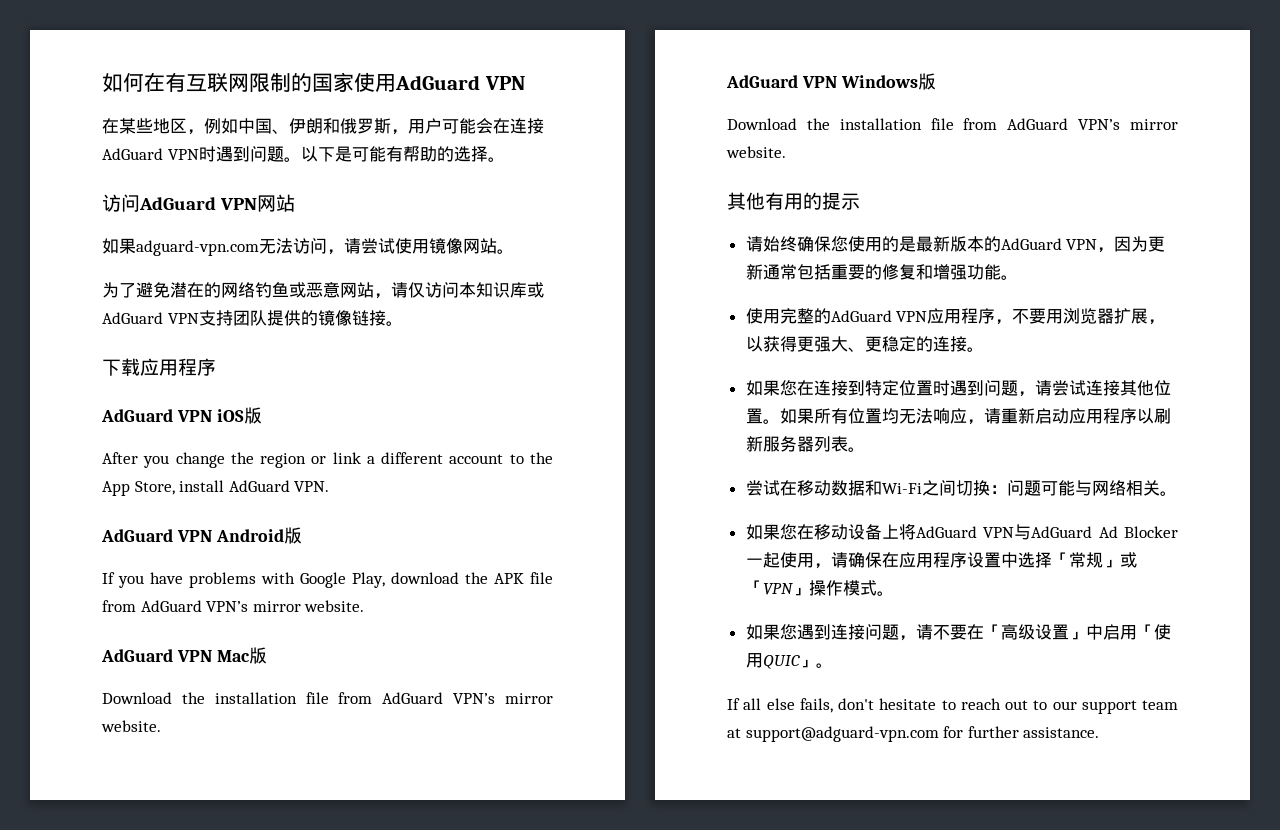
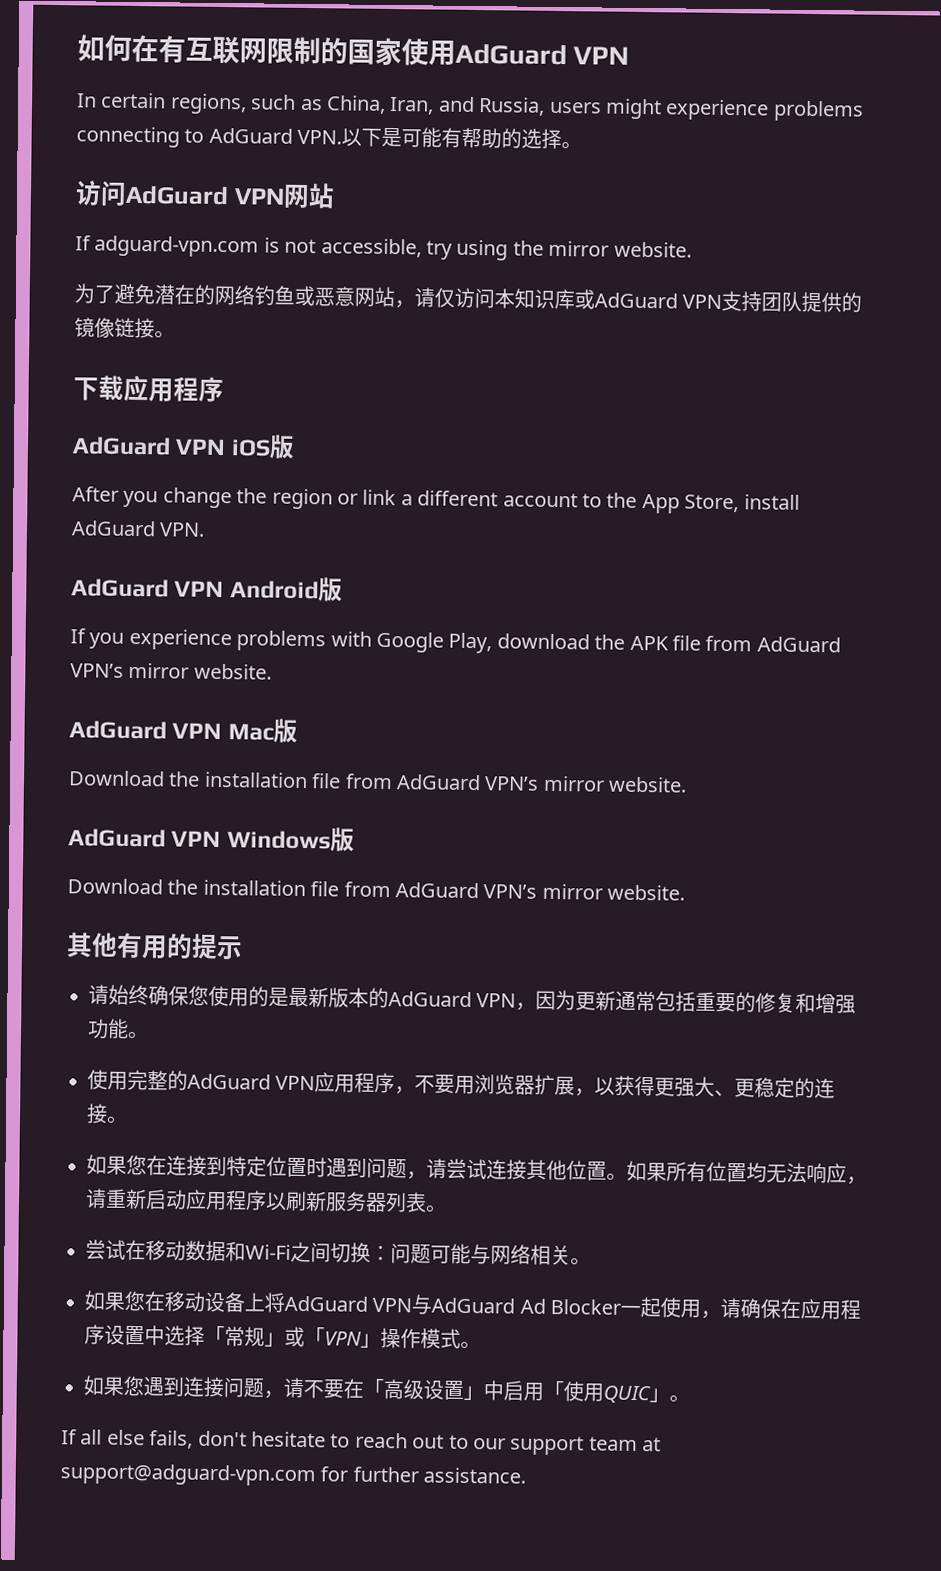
[102,118,544,135] [102,146,301,162] 在某些地区，例如中国、伊朗和俄罗斯，用户可能会在连接AdGuard VPN时遇到问题。 -> [77,92,864,122] [76,126,343,148] In certain regions, such as China, Iran, and Russia, users might experience problems connecting to AdGuard VPN.
[102,238,514,256] 如果adguard-vpn.com无法访问，请尝试使用镜像网站。 -> [75,235,692,261] If adguard-vpn.com is not accessible, try using the mirror website.
[150,572,183,584] have -> [128,628,232,651] experience

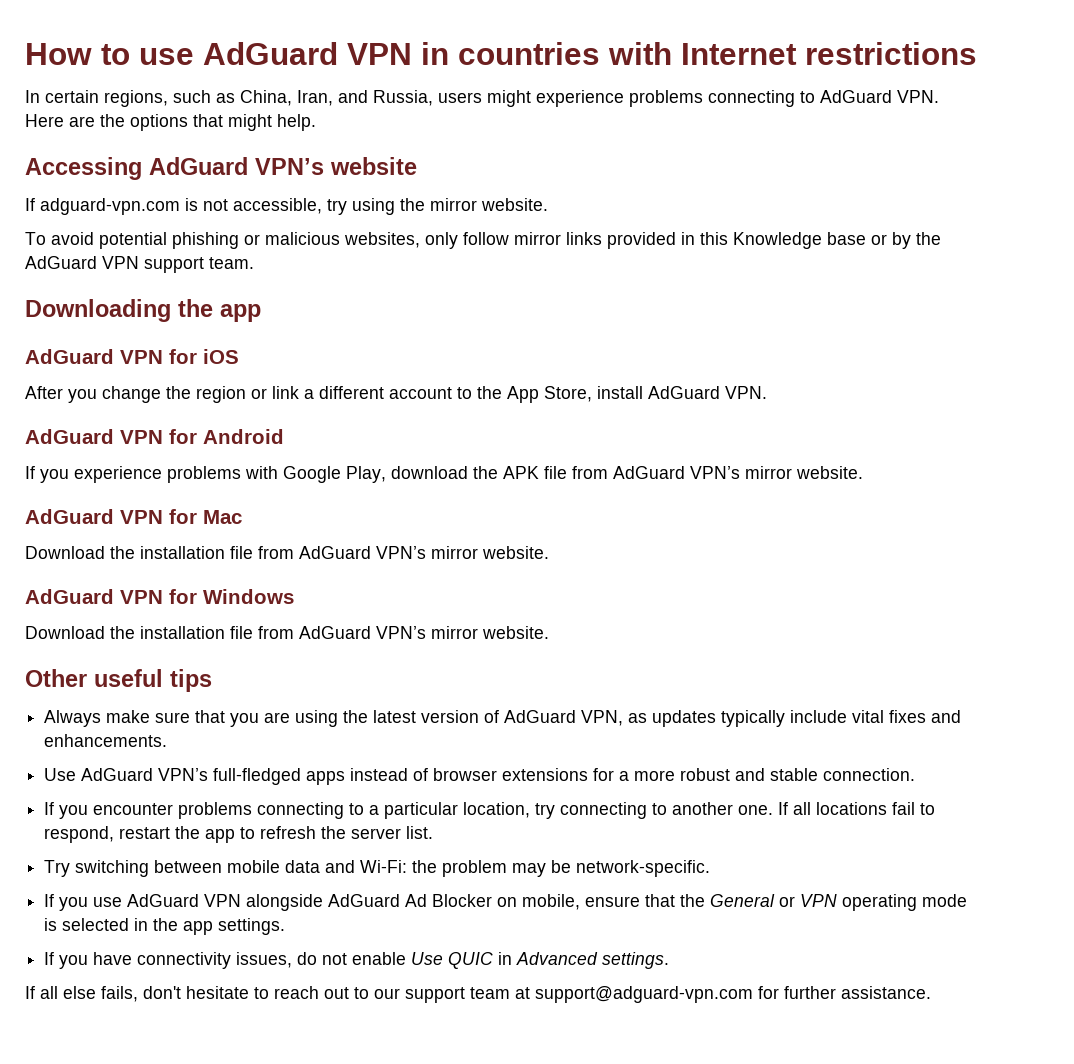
[77,34,630,66] 如何在有互联网限制的国家使用AdGuard VPN -> [25,42,977,65] How to use AdGuard VPN in countries with Internet restrictions
[341,127,583,150] [75,180,335,209] 以下是可能有帮助的选择。 // 访问AdGuard VPN网站 -> [25,114,316,131] [25,157,417,180] Here are the options that might help. // Accessing AdGuard VPN’s website
[74,283,863,313] [74,317,175,339] [73,374,224,403] [72,436,227,456] 为了避免潜在的网络钓鱼或恶意网站，请仅访问本知识库或AdGuard VPN支持团队提供的镜像链接。 // 下载应用程序 // AdGuard VPN -> [25,232,941,249] [25,256,254,273] [25,299,261,322] [25,349,197,364] To avoid potential phishing or malicious websites, only follow mirror links provided in this Knowledge base or by the AdGuard VPN support team. // Downloading the app // AdGuard VPN for
[268,434,295,459] 版 -> (239, 356) none
(225, 589) none -> [169,429,197,444] for
[317,577,343,602] 版 -> (284, 436) none
(223, 731) none -> [169,509,197,524] for
[272,718,298,743] 版 -> (242, 517) none
(222, 839) none -> [169,589,197,604] for
[329,827,355,852] [67,878,686,901] [66,932,243,960] [88,984,857,1014] [87,1018,149,1040] [87,1069,836,1099] [86,1103,128,1124] [86,1154,867,1185] [85,1188,447,1213] [85,1239,591,1266] [84,1290,862,1320] [84,1324,481,1350] [83,1375,690,1404] 版 // Download the installation file from AdGuard VPN’s mirror website. // 其他有用的提示 // 请始终确保您使用的是最新版本的AdGuard VPN，因为更新通常包括重要的修复和增强功能。 // 使用完整的AdGuard VPN应用程序，不要用浏览器扩展，以获得更强大、更稳定的连接。 // 如果您在连接到特定位置时遇到问题，请尝试连接其他位置。如果所有位置均无法响应，请重新启动应用程序以刷新服务器列表。 // 尝试在移动数据和Wi-Fi之间切换：问题可能与网络相关。 // 如果您在移动设备上将AdGuard VPN与AdGuard Ad Blocker一起使用，请确保在应用程序设置中选择「常规」或「VPN」操作模式。 // 如果您遇到连接问题，请不要在「高级设置」中启用「使用QUIC」。 -> [25,626,549,639] [25,669,212,692] [44,710,962,727] [44,734,168,747] [44,768,916,785] [44,802,936,819] [44,826,434,843] [44,860,711,877] [44,894,968,911] [44,918,286,935] [44,952,670,969] // Download the installation file from AdGuard VPN’s mirror website. // Other useful tips // Always make sure that you are using the latest version of AdGuard VPN, as updates typically include vital fixes and enhancements. // Use AdGuard VPN’s full-fledged apps instead of browser extensions for a more robust and stable connection. // If you encounter problems connecting to a particular location, try connecting to another one. If all locations fail to respond, restart the app to refresh the server list. // Try switching between mobile data and Wi-Fi: the problem may be network-specific. // If you use AdGuard VPN alongside AdGuard Ad Blocker on mobile, ensure that the General or VPN operating mode is selected in the app settings. // If you have connectivity issues, do not enable Use QUIC in Advanced settings.

